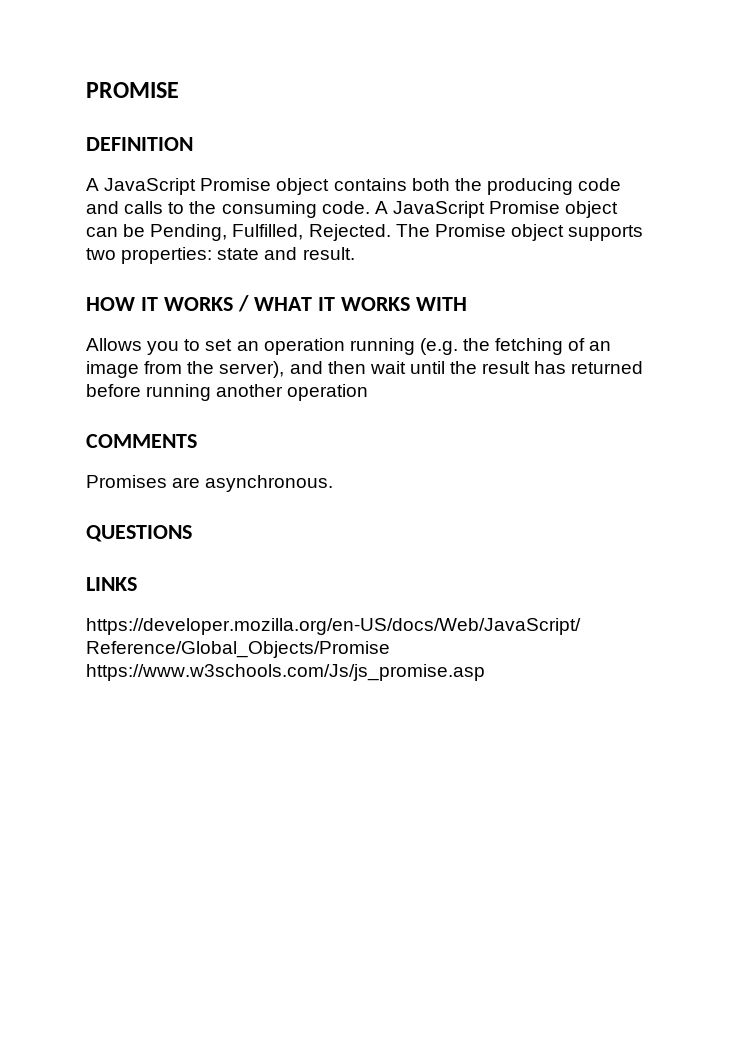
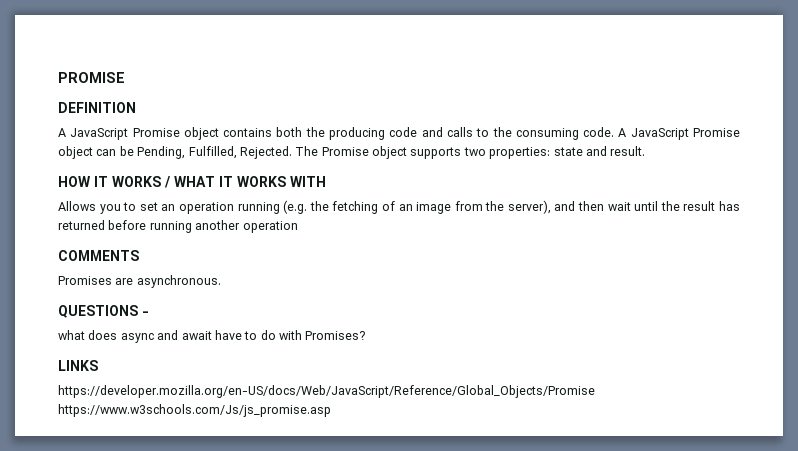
(192, 533) none -> [142,311,149,316] [58,330,366,343] - // what does async and await have to do with Promises?

